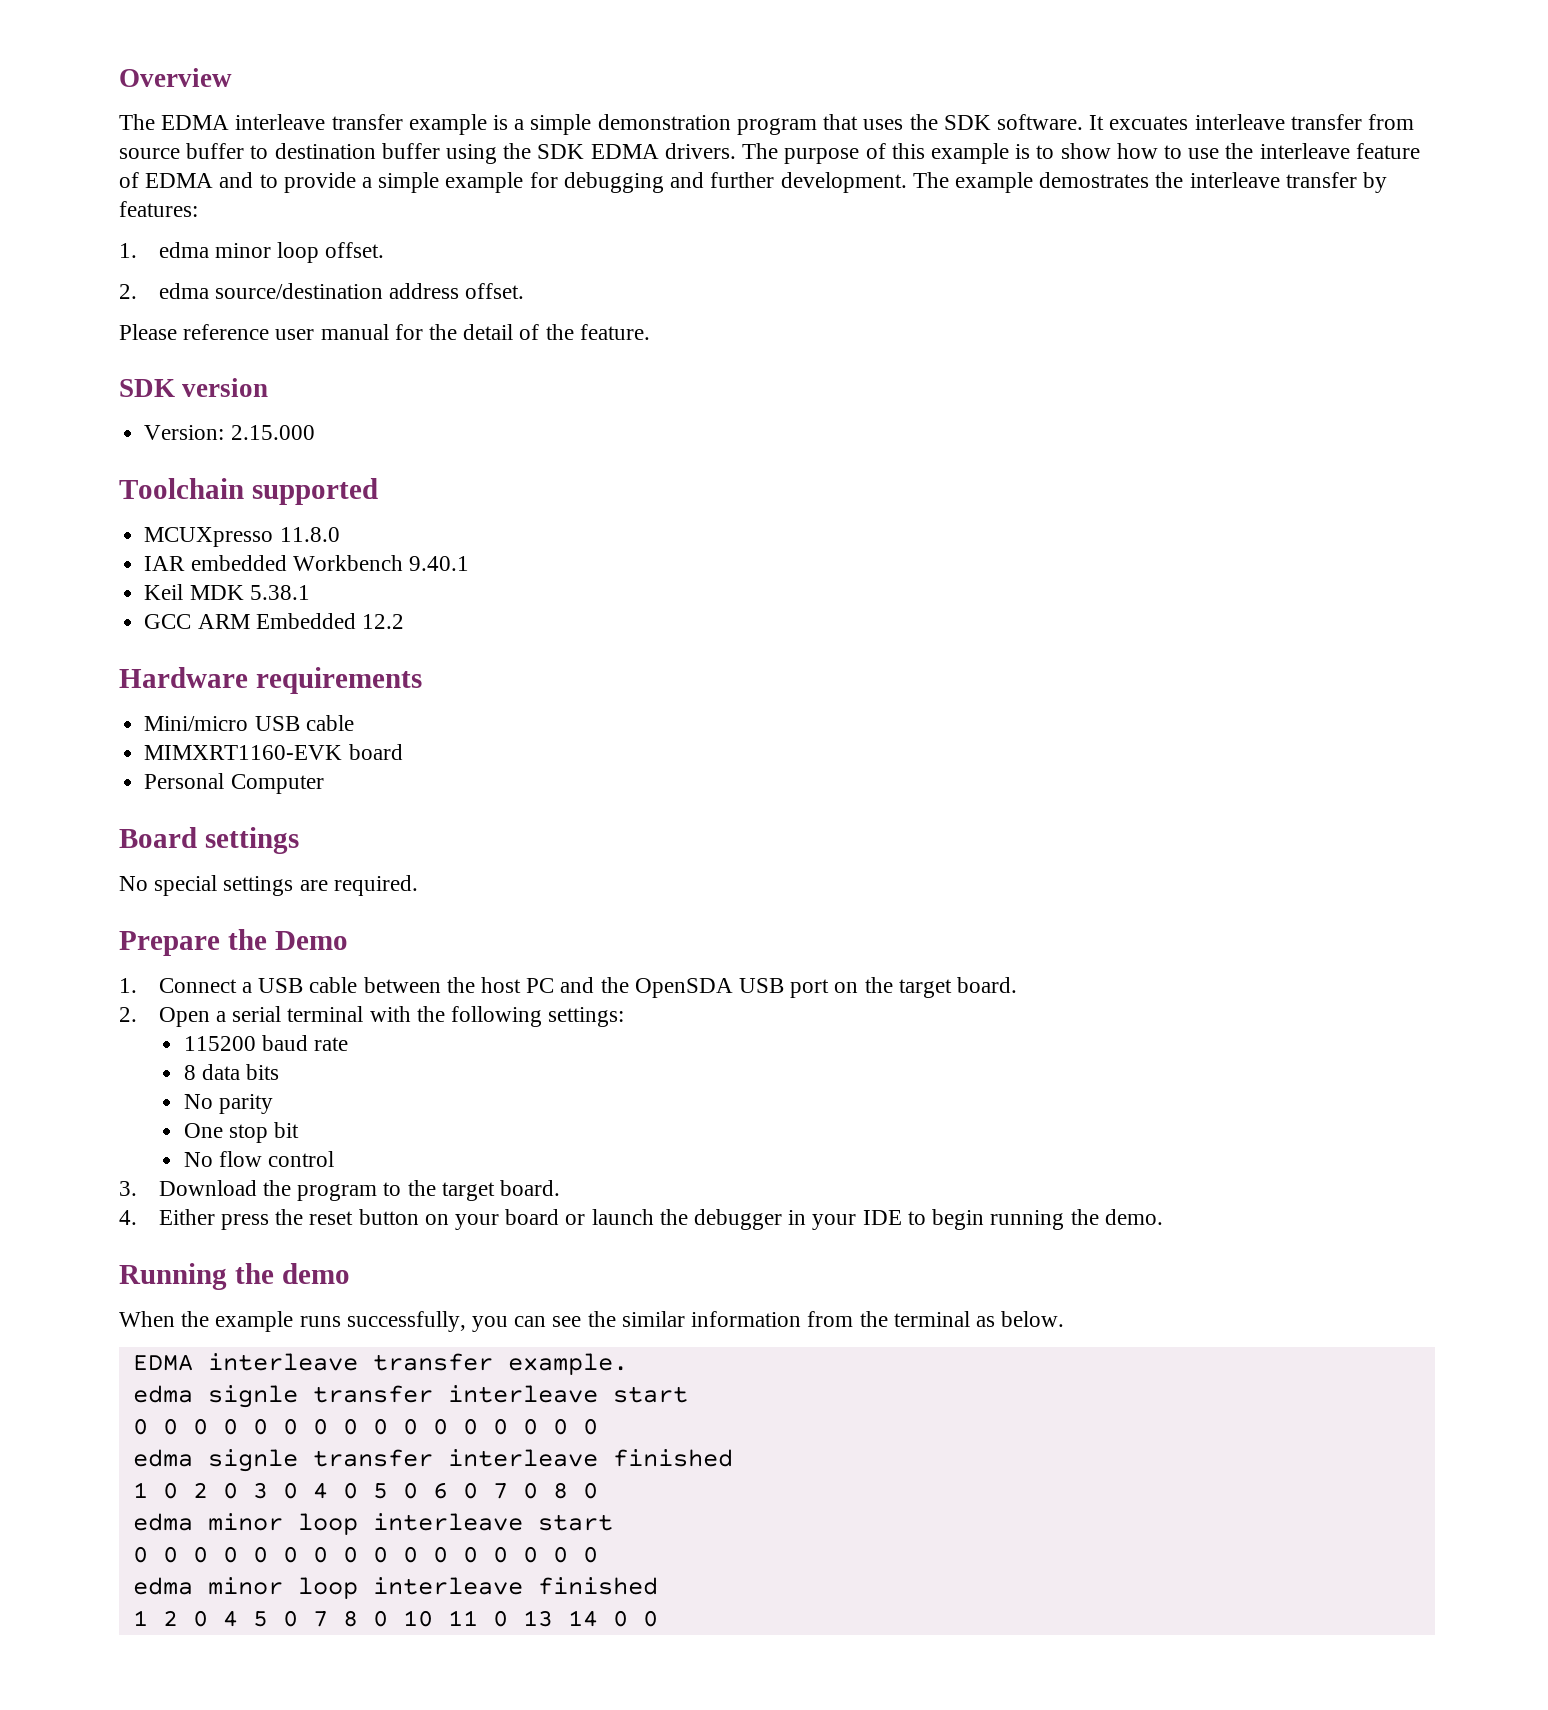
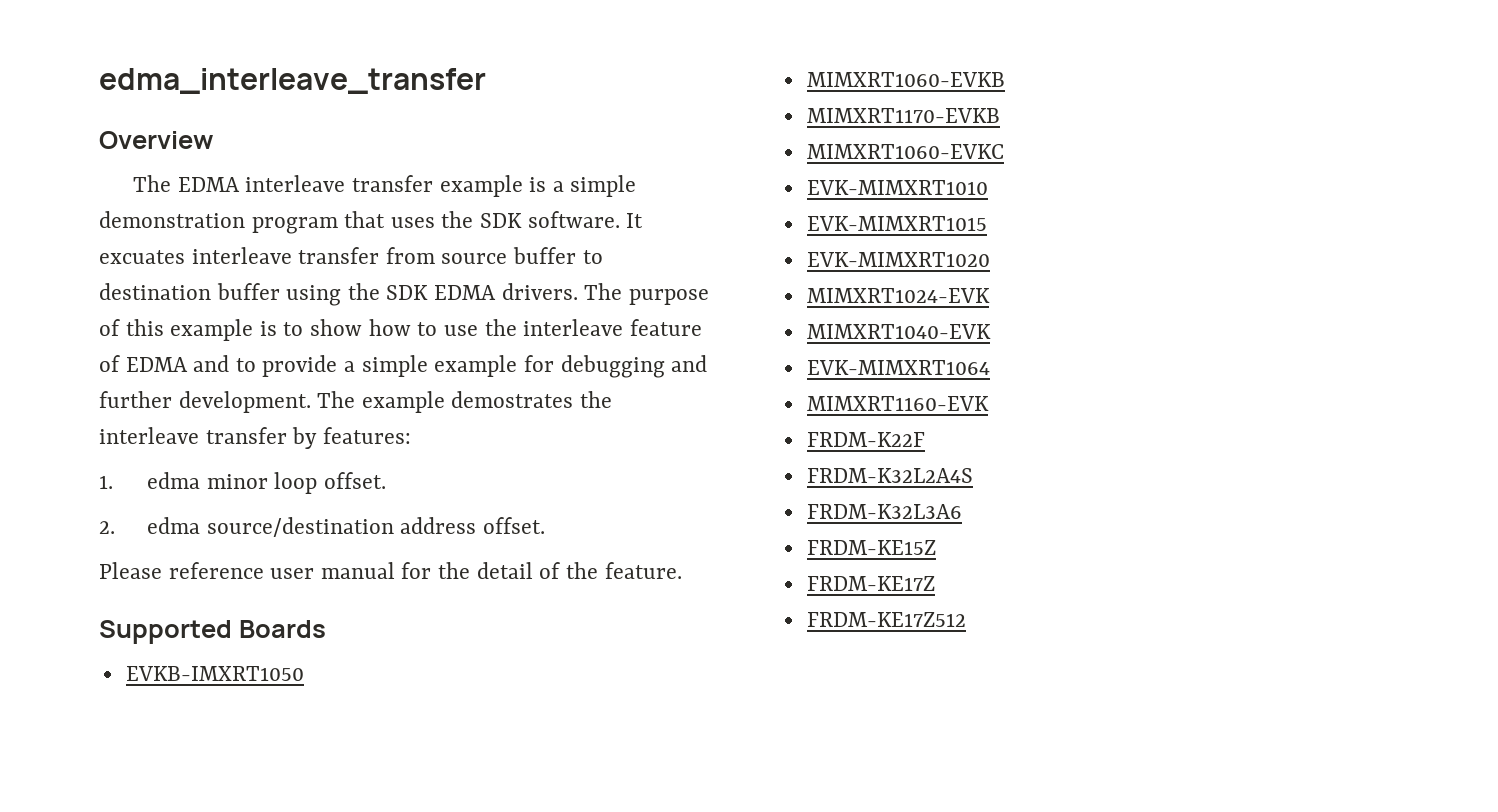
(119, 77) none -> [99,68,486,94] edma_interleave_transfer //
[119,378,269,397] [144,425,315,440] [119,478,378,505] [144,527,340,547] [144,555,469,571] [144,584,310,600] [144,613,404,629] [119,667,422,694] [144,715,354,731] [144,744,403,760] [144,773,324,794] [119,827,299,854] [119,875,418,896] [119,929,348,956] [119,977,1018,998] [119,1006,625,1027] [184,1035,349,1051] [184,1064,280,1080] [184,1094,274,1114] [184,1122,300,1143] [184,1151,335,1167] [119,1180,560,1201] [119,1209,1163,1230] [119,1263,350,1290] [119,1311,1065,1332] [132,1353,628,1375] [132,1385,688,1408] [132,1418,598,1435] [132,1449,733,1472] [132,1482,598,1499] [132,1513,613,1535] [132,1546,598,1563] [132,1577,658,1599] [132,1610,658,1627] SDK version // Version: 2.15.000 // Toolchain supported // MCUXpresso 11.8.0 // IAR embedded Workbench 9.40.1 // Keil MDK 5.38.1 // GCC ARM Embedded 12.2 // Hardware requirements // Mini/micro USB cable // MIMXRT1160-EVK board // Personal Computer // Board settings // No special settings are required. // Prepare the Demo // 1. Connect a USB cable between the host PC and the OpenSDA USB port on the target board. // 2. Open a serial terminal with the following settings: // 115200 baud rate // 8 data bits // No parity // One stop bit // No flow control // 3. Download the program to the target board. // 4. Either press the reset button on your board or launch the debugger in your IDE to begin running the demo. // Running the demo // When the example runs successfully, you can see the similar information from the terminal as below. // EDMA interleave transfer example. // edma signle transfer interleave start // 0 0 0 0 0 0 0 0 0 0 0 0 0 0 0 0 // edma signle transfer interleave finished // 1 0 2 0 3 0 4 0 5 0 6 0 7 0 8 0 // edma minor loop interleave start // 0 0 0 0 0 0 0 0 0 0 0 0 0 0 0 0 // edma minor loop interleave finished // 1 2 0 4 5 0 7 8 0 10 11 0 13 14 0 0 -> [99,620,326,644] [125,666,304,681] [806,72,1005,87] [806,108,1000,123] [806,144,1004,159] [806,180,988,195] [806,216,987,231] [806,252,990,267] [806,288,990,303] [806,324,991,339] [806,360,990,375] [806,396,989,411] [806,432,925,447] [806,468,973,483] [806,504,962,519] [806,540,936,555] [806,576,935,591] [806,612,966,627] Supported Boards // EVKB-IMXRT1050 // MIMXRT1060-EVKB // MIMXRT1170-EVKB // MIMXRT1060-EVKC // EVK-MIMXRT1010 // EVK-MIMXRT1015 // EVK-MIMXRT1020 // MIMXRT1024-EVK // MIMXRT1040-EVK // EVK-MIMXRT1064 // MIMXRT1160-EVK // FRDM-K22F // FRDM-K32L2A4S // FRDM-K32L3A6 // FRDM-KE15Z // FRDM-KE17Z // FRDM-KE17Z512

